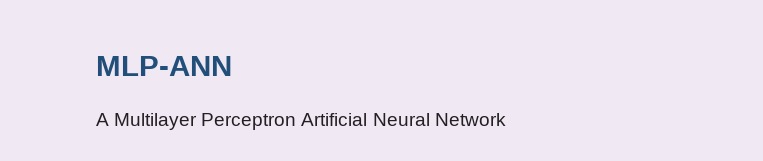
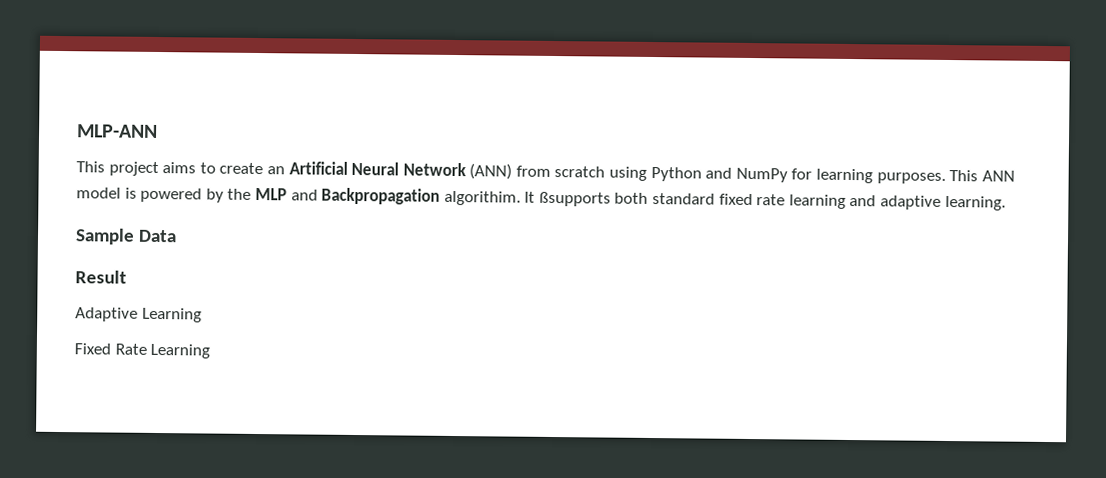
[96,113,506,130] A Multilayer Perceptron Artificial Neural Network -> [76,161,1015,184] [76,187,1006,211] [75,228,177,245] [75,270,127,284] [75,307,202,323] [74,343,211,359] This project aims to create an Artificial Neural Network (ANN) from scratch using Python and NumPy for learning purposes. This ANN model is powered by the MLP and Backpropagation algorithim. It ßsupports both standard fixed rate learning and adaptive learning. // Sample Data // Result // Adaptive Learning // Fixed Rate Learning

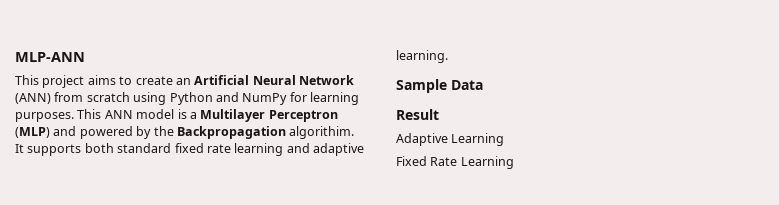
(137, 193) none -> [189,109,338,122] [15,126,77,138] a Multilayer Perceptron (MLP) and
[254,187,318,201] MLP and -> (174, 131) none
[538,191,611,207] ßsupports -> [27,144,82,156] supports

